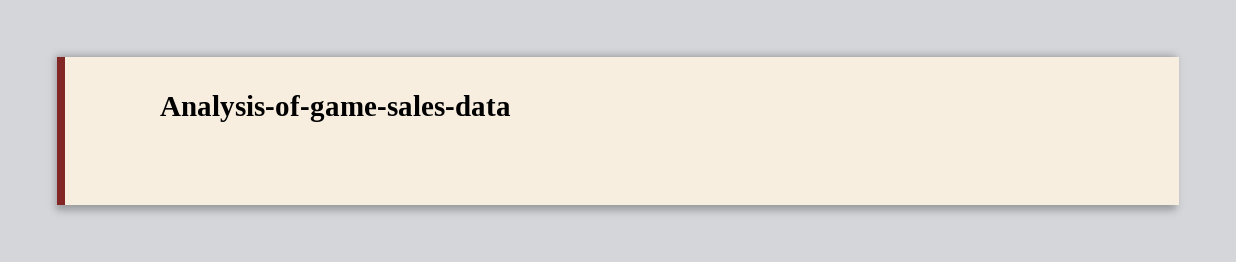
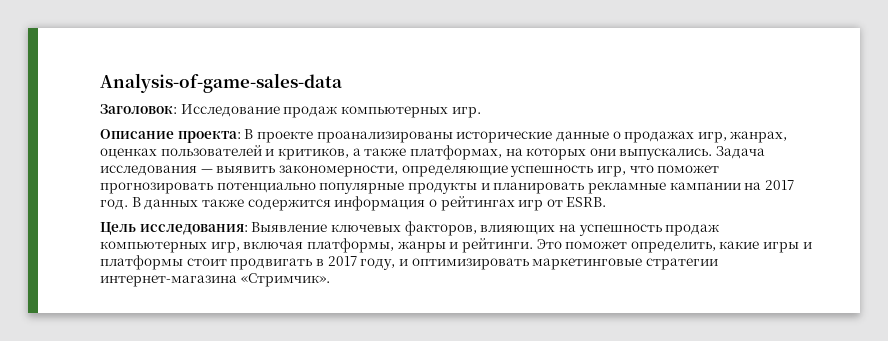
(511, 108) none -> [100,104,481,118] [100,129,788,143] [100,145,766,160] [100,165,720,177] [100,180,794,194] [100,196,607,211] [100,221,720,236] [100,238,812,253] [100,255,718,270] [100,273,330,287] // Заголовок: Исследование продаж компьютерных игр. // Описание проекта: В проекте проанализированы исторические данные о продажах игр, жанрах, оценках пользователей и критиков, а также платформах, на которых они выпускались. Задача исследования — выявить закономерности, определяющие успешность игр, что поможет прогнозировать потенциально популярные продукты и планировать рекламные кампании на 2017 год. В данных также содержится информация о рейтингах игр от ESRB. // Цель исследования: Выявление ключевых факторов, влияющих на успешность продаж компьютерных игр, включая платформы, жанры и рейтинги. Это поможет определить, какие игры и платформы стоит продвигать в 2017 году, и оптимизировать маркетинговые стратегии интернет-магазина «Стримчик».

